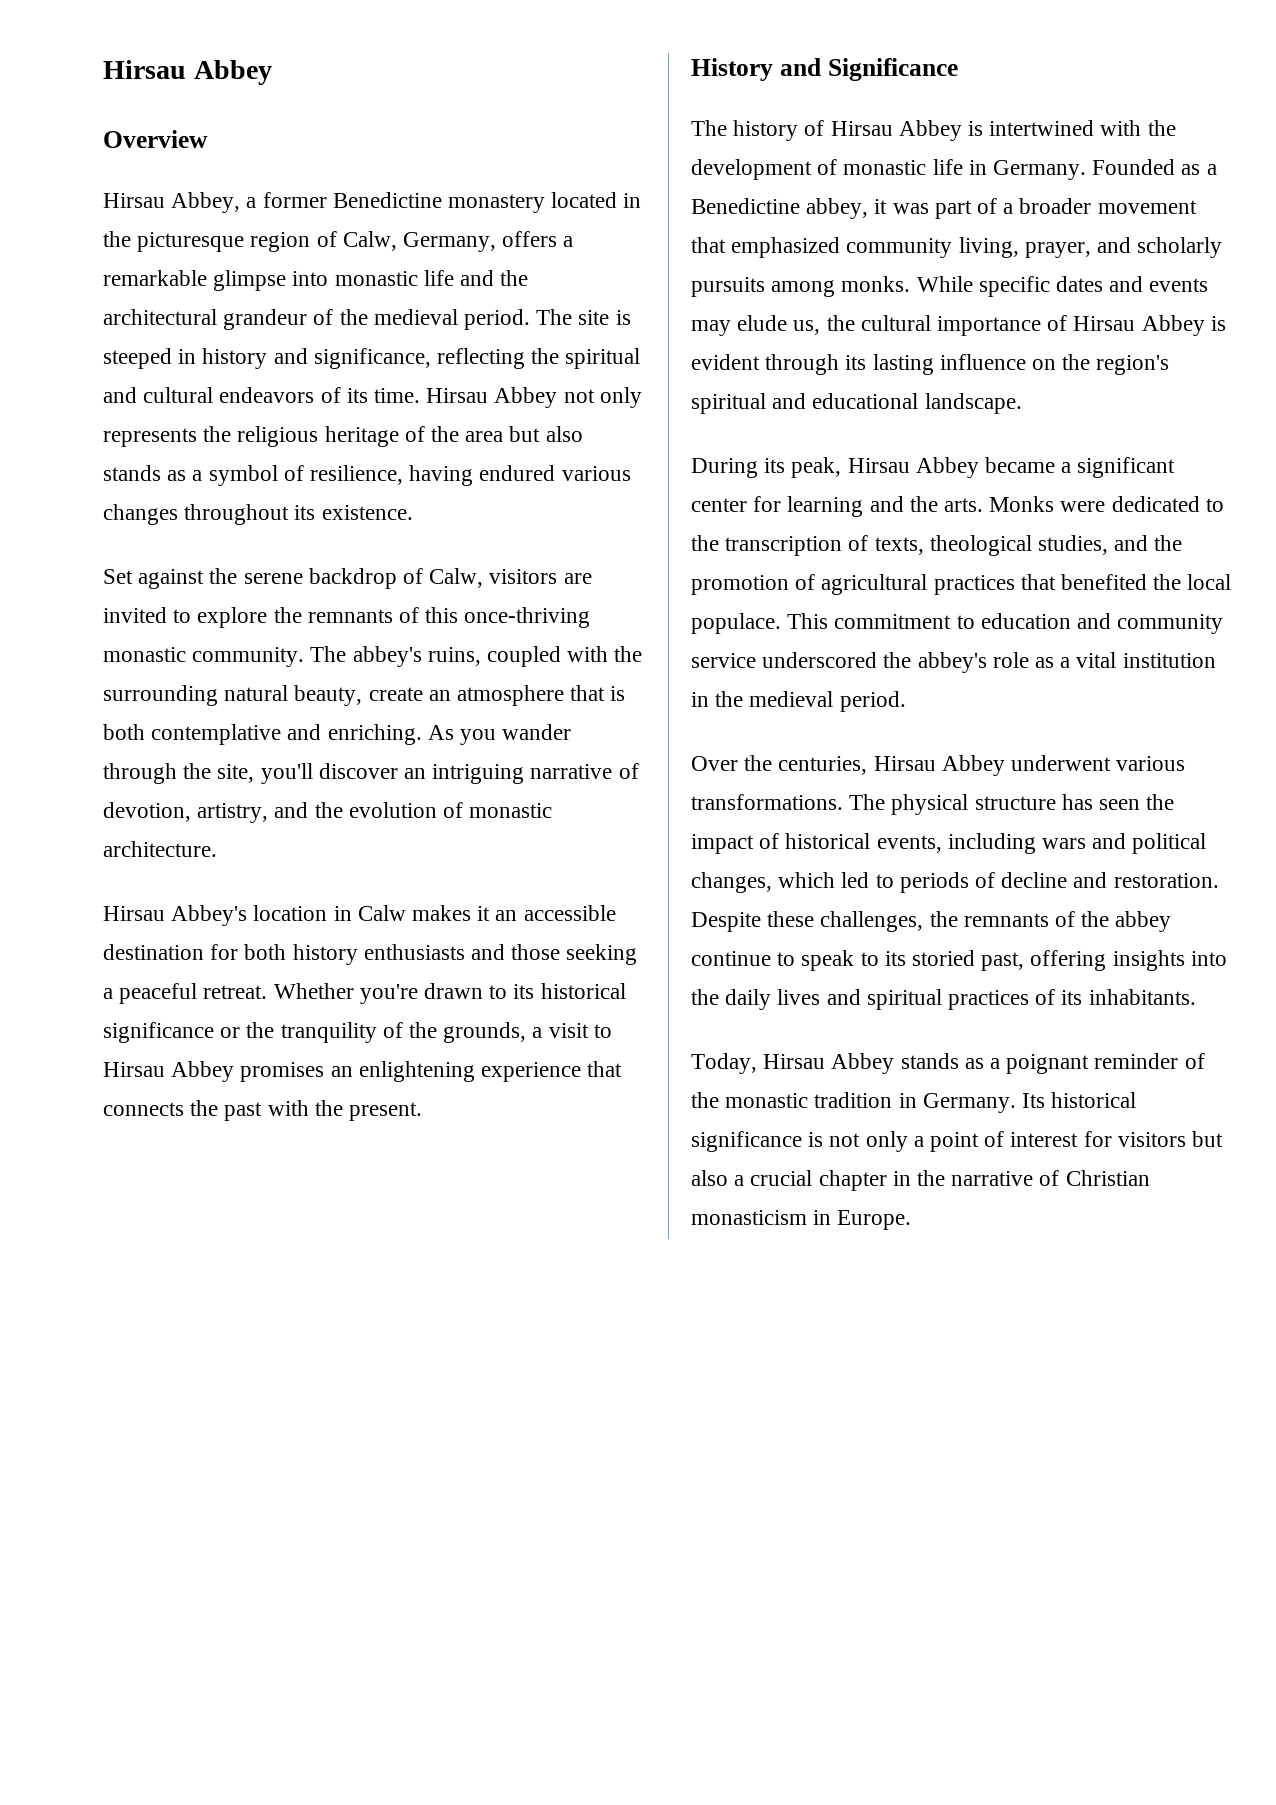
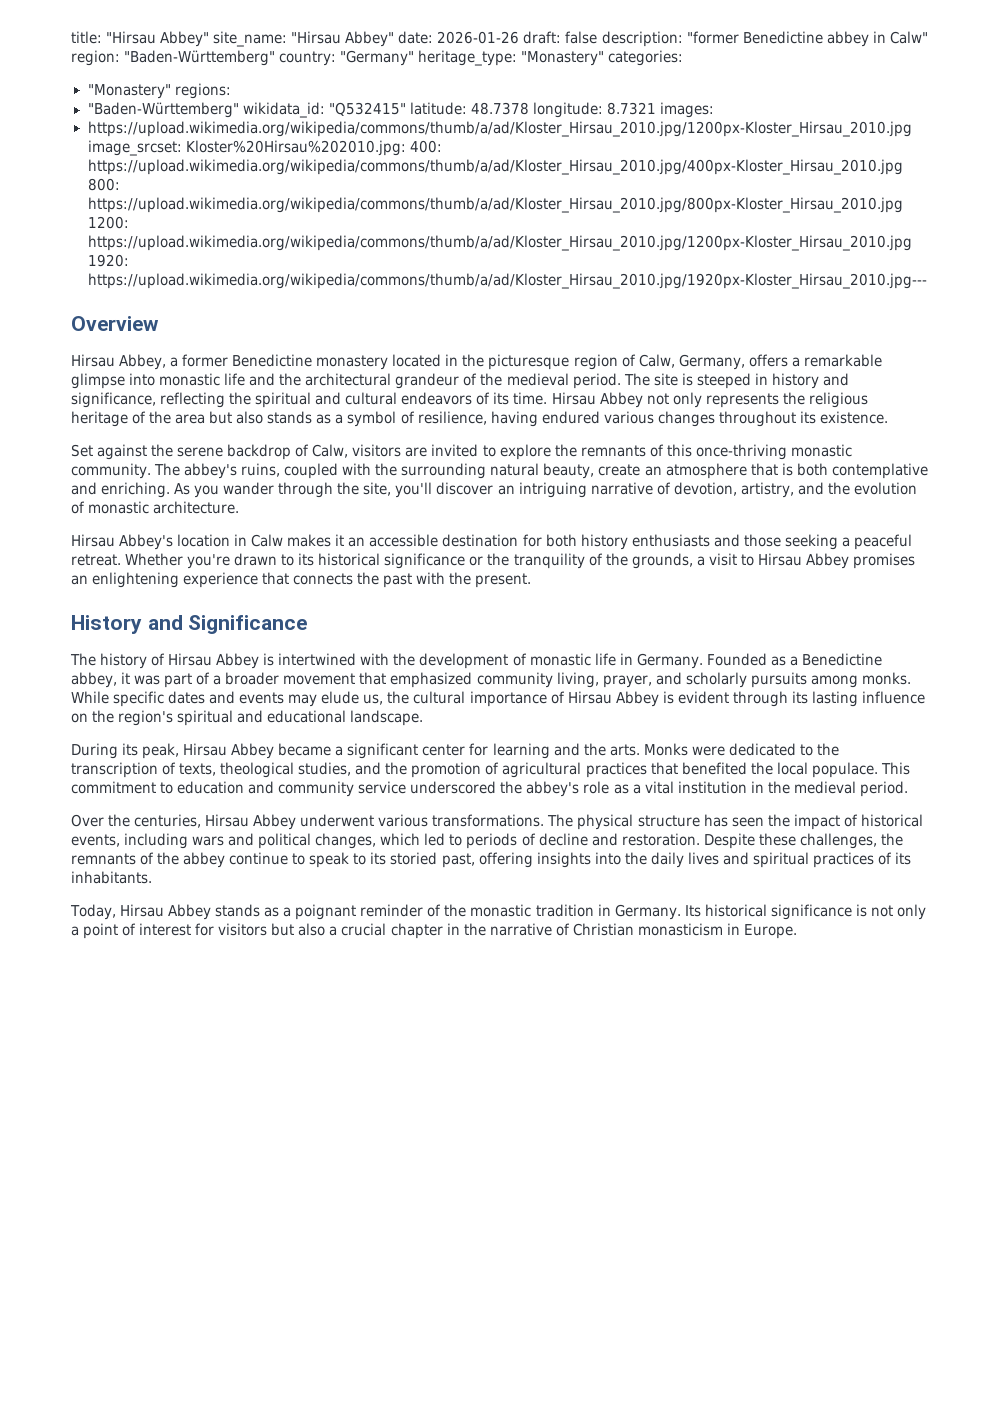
[103,60,272,85] Hirsau Abbey -> [71,31,928,47] [71,50,684,66] [87,83,231,99] [87,102,714,118] [87,121,912,137] [87,140,442,156] [87,159,903,175] [87,178,120,191] [87,197,903,213] [87,216,129,229] [87,235,912,251] [87,254,129,267] [87,273,927,289] title: "Hirsau Abbey" site_name: "Hirsau Abbey" date: 2026-01-26 draft: false description: "former Benedictine abbey in Calw" region: "Baden-Württemberg" country: "Germany" heritage_type: "Monastery" categories: // "Monastery" regions: // "Baden-Württemberg" wikidata_id: "Q532415" latitude: 48.7378 longitude: 8.7321 images: // https://upload.wikimedia.org/wikipedia/commons/thumb/a/ad/Kloster_Hirsau_2010.jpg/1200px-Kloster_Hirsau_2010.jpg image_srcset: Kloster%20Hirsau%202010.jpg: 400: https://upload.wikimedia.org/wikipedia/commons/thumb/a/ad/Kloster_Hirsau_2010.jpg/400px-Kloster_Hirsau_2010.jpg 800: https://upload.wikimedia.org/wikipedia/commons/thumb/a/ad/Kloster_Hirsau_2010.jpg/800px-Kloster_Hirsau_2010.jpg 1200: https://upload.wikimedia.org/wikipedia/commons/thumb/a/ad/Kloster_Hirsau_2010.jpg/1200px-Kloster_Hirsau_2010.jpg 1920: https://upload.wikimedia.org/wikipedia/commons/thumb/a/ad/Kloster_Hirsau_2010.jpg/1920px-Kloster_Hirsau_2010.jpg---

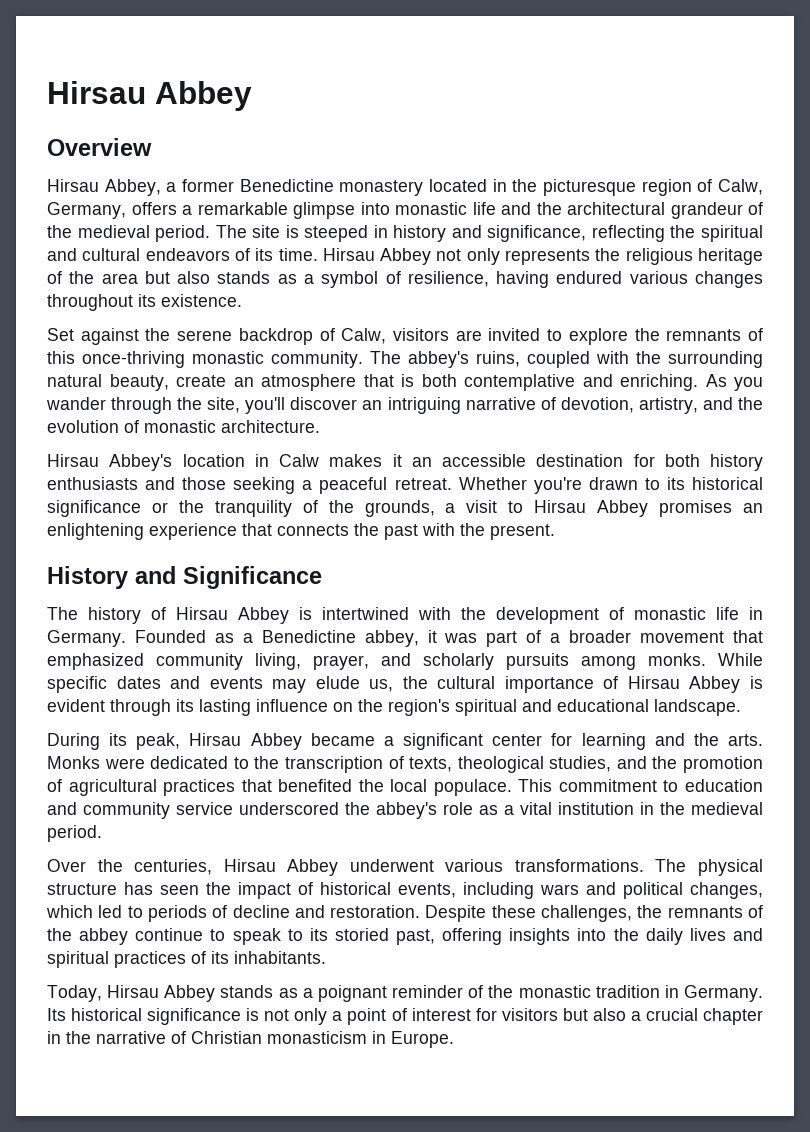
[71,31,928,47] [71,50,684,66] [87,83,231,99] [87,102,714,118] [87,121,912,137] [87,140,442,156] [87,159,903,175] [87,178,120,191] [87,197,903,213] [87,216,129,229] [87,235,912,251] [87,254,129,267] [87,273,927,289] title: "Hirsau Abbey" site_name: "Hirsau Abbey" date: 2026-01-26 draft: false description: "former Benedictine abbey in Calw" region: "Baden-Württemberg" country: "Germany" heritage_type: "Monastery" categories: // "Monastery" regions: // "Baden-Württemberg" wikidata_id: "Q532415" latitude: 48.7378 longitude: 8.7321 images: // https://upload.wikimedia.org/wikipedia/commons/thumb/a/ad/Kloster_Hirsau_2010.jpg/1200px-Kloster_Hirsau_2010.jpg image_srcset: Kloster%20Hirsau%202010.jpg: 400: https://upload.wikimedia.org/wikipedia/commons/thumb/a/ad/Kloster_Hirsau_2010.jpg/400px-Kloster_Hirsau_2010.jpg 800: https://upload.wikimedia.org/wikipedia/commons/thumb/a/ad/Kloster_Hirsau_2010.jpg/800px-Kloster_Hirsau_2010.jpg 1200: https://upload.wikimedia.org/wikipedia/commons/thumb/a/ad/Kloster_Hirsau_2010.jpg/1200px-Kloster_Hirsau_2010.jpg 1920: https://upload.wikimedia.org/wikipedia/commons/thumb/a/ad/Kloster_Hirsau_2010.jpg/1920px-Kloster_Hirsau_2010.jpg--- -> [47,81,252,111] Hirsau Abbey

